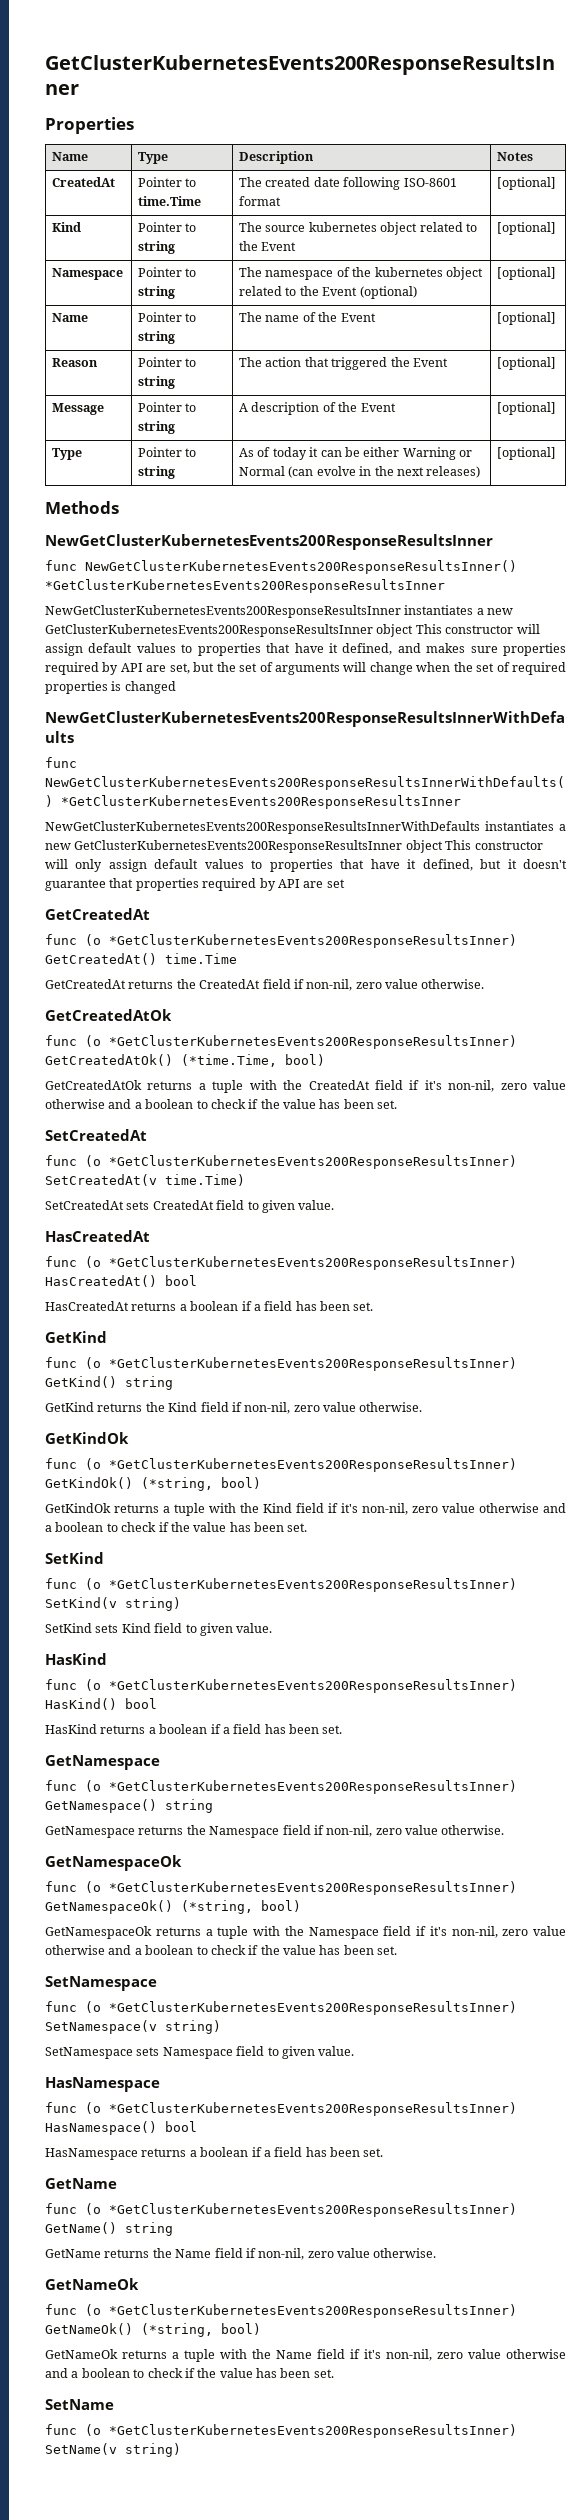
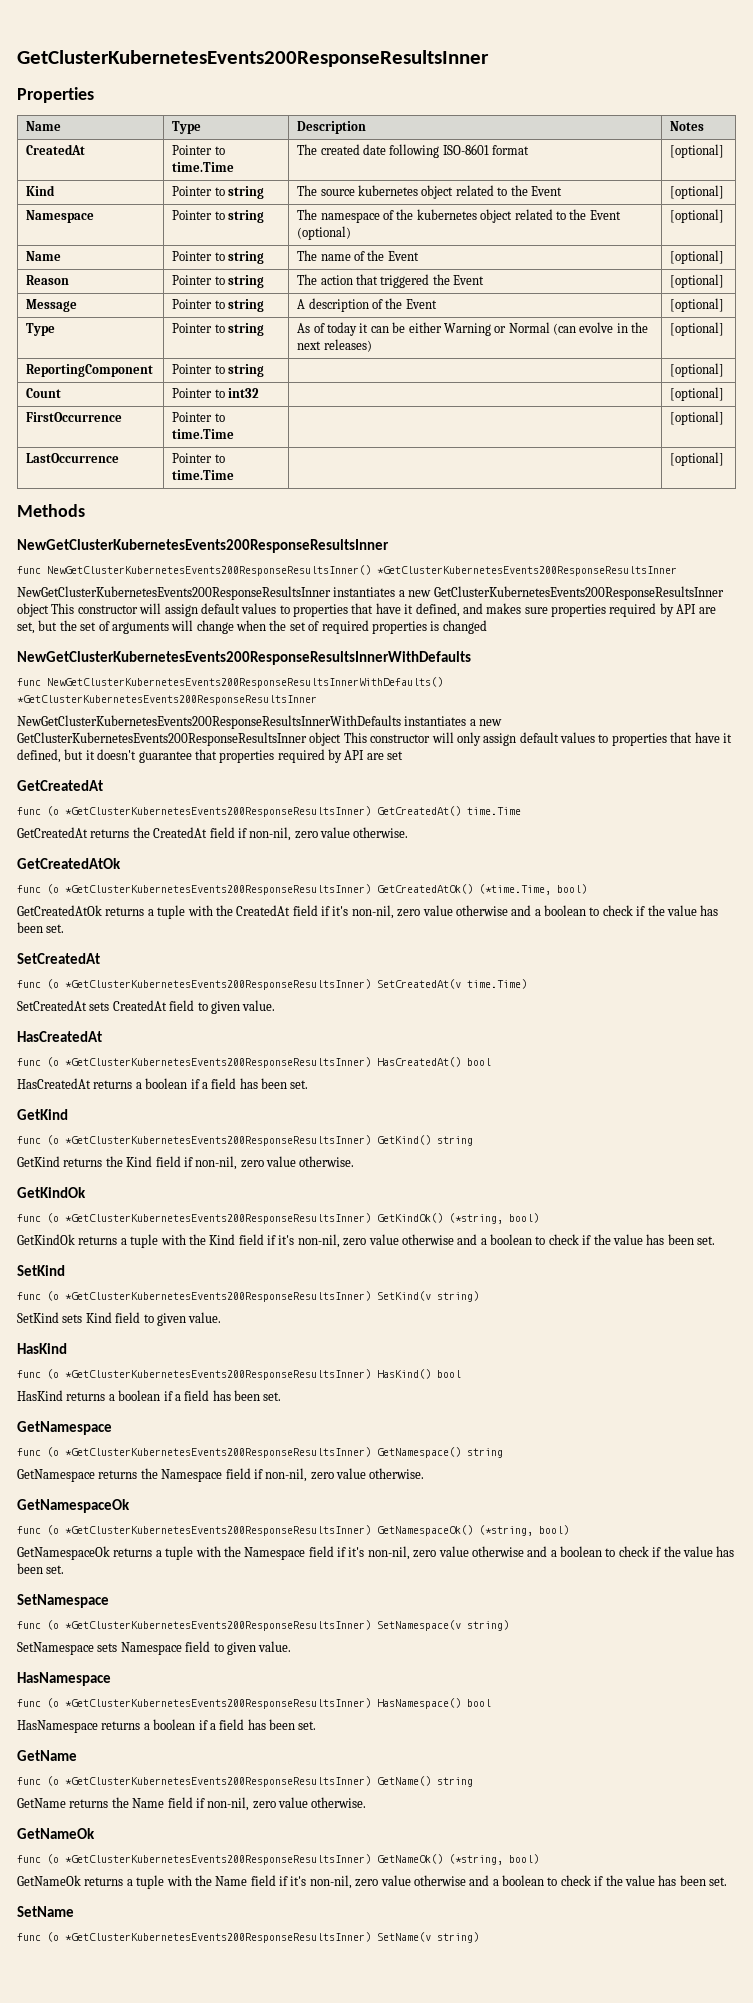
(557, 453) none -> [26,364,154,377] [172,364,265,377] [670,363,725,377] [26,388,62,398] [172,388,260,398] [670,387,725,401] [26,412,123,422] [172,412,225,422] [172,429,235,439] [670,411,725,425] [26,453,120,463] [172,453,225,463] [172,470,235,480] [670,452,725,466] // ReportingComponent | Pointer to string | | [optional] // Count | Pointer to int32 | | [optional] // FirstOccurrence | Pointer to time.Time | | [optional] // LastOccurrence | Pointer to time.Time | | [optional]

